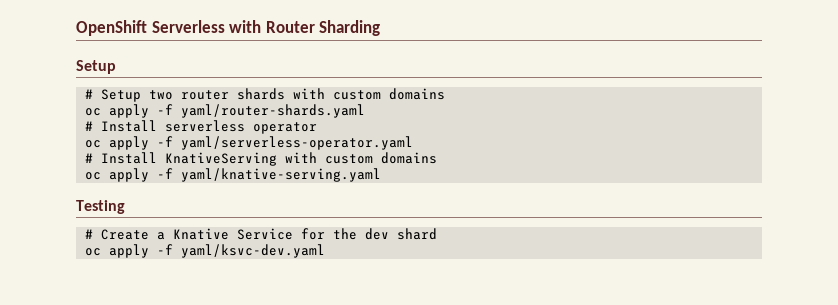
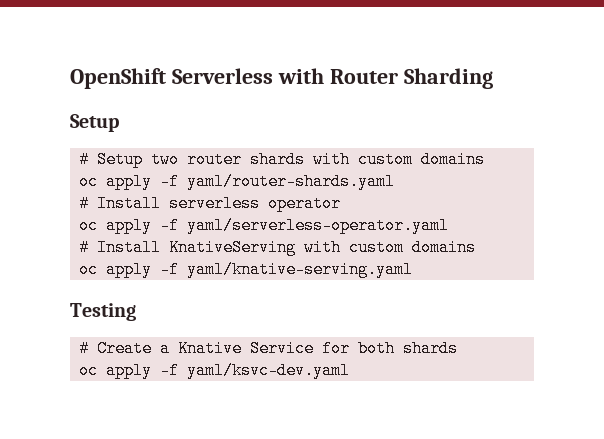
[332,228,437,240] the dev shard -> [358,340,459,357] both shards

